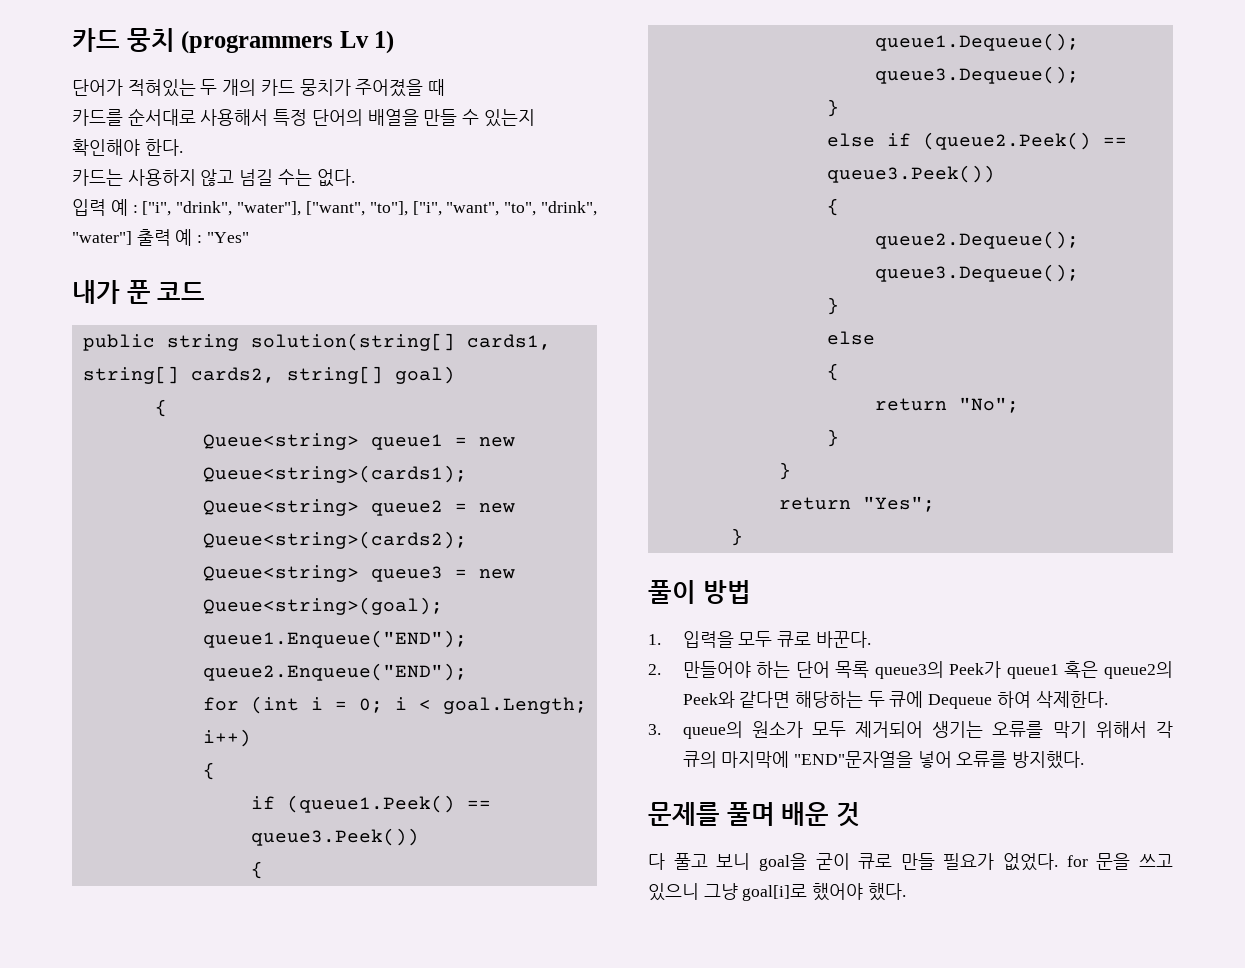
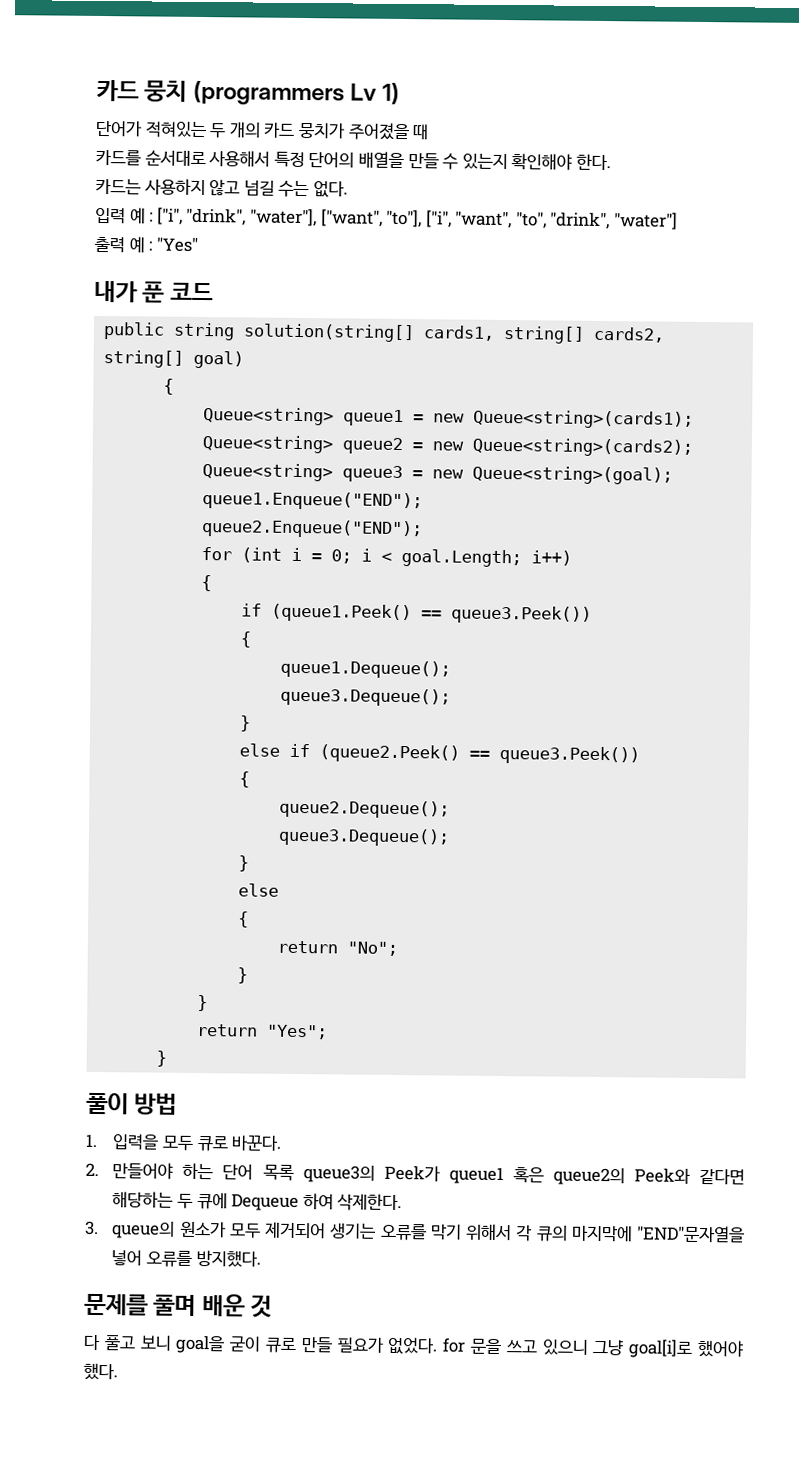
(132, 238) none -> (679, 221) //

